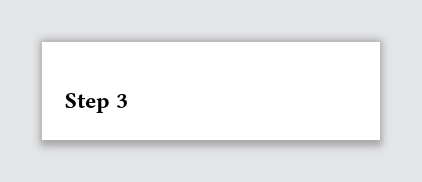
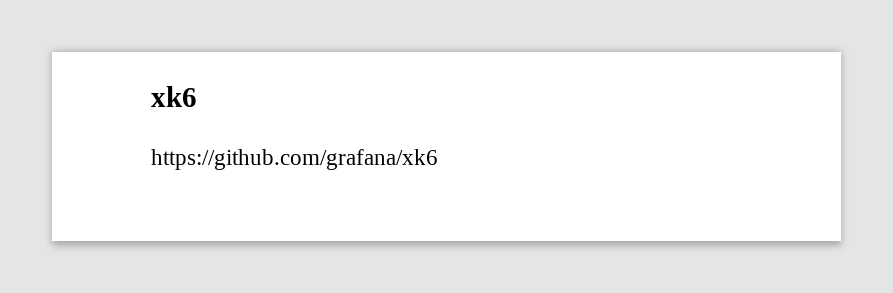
[65,93,129,113] Step 3 -> [151,86,197,107] [151,149,438,170] xk6 // https://github.com/grafana/xk6

